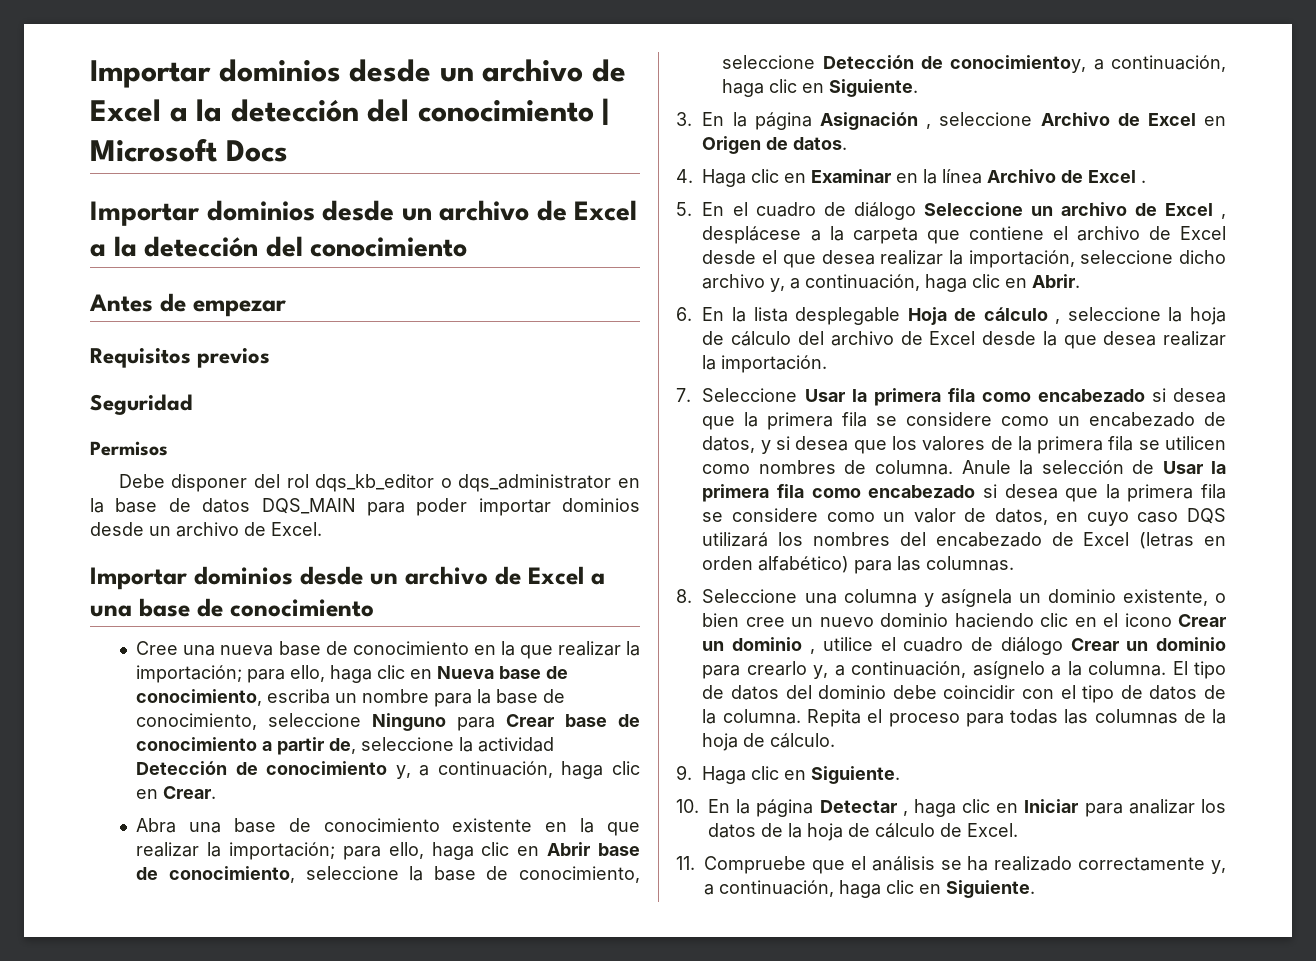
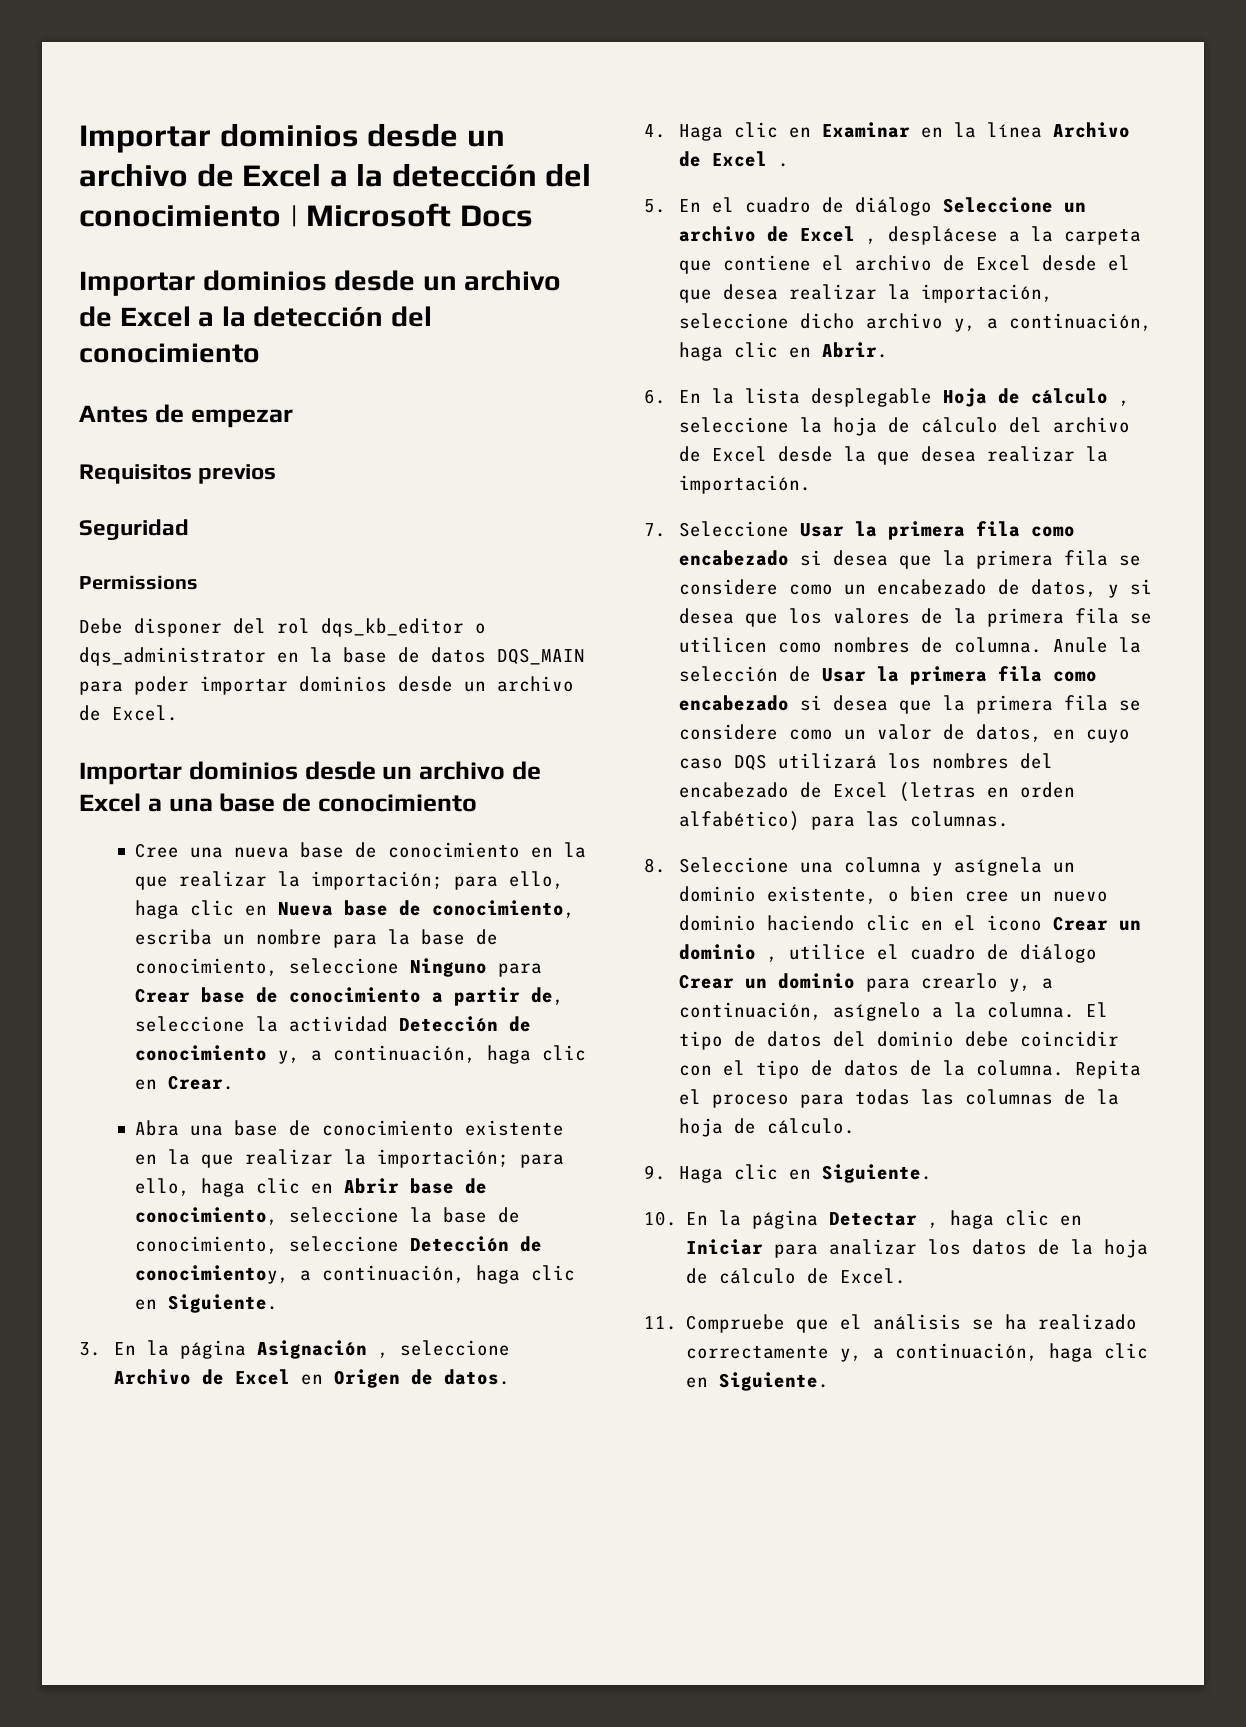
[90,441,168,456] Permisos -> [79,575,198,590] Permissions

